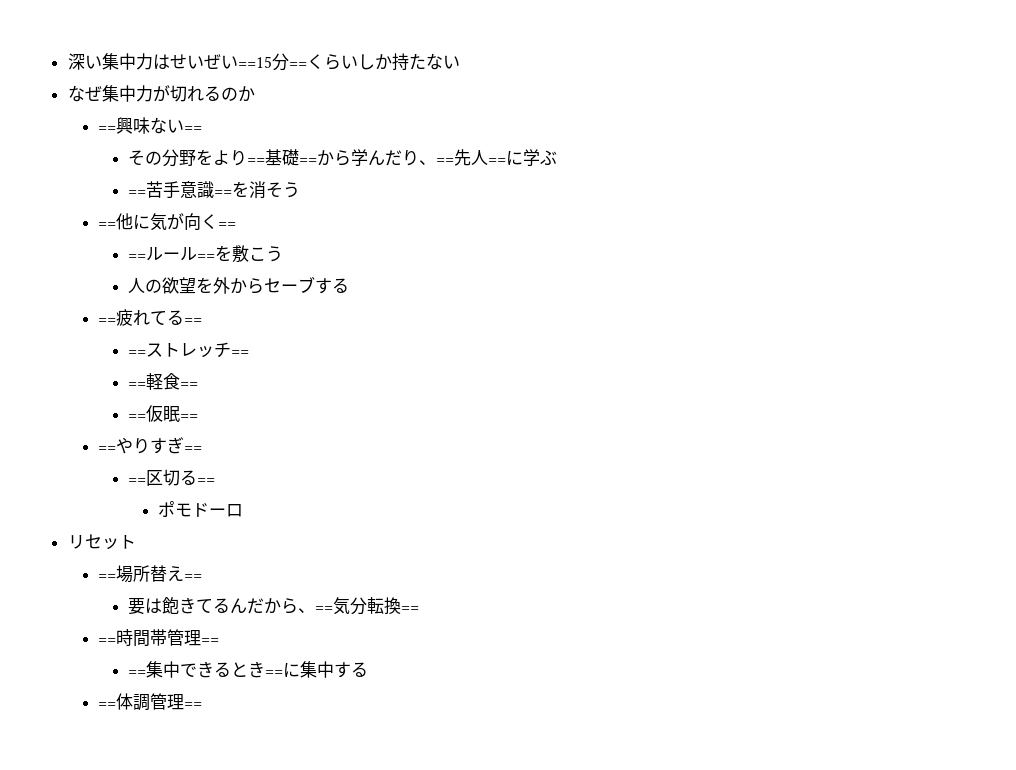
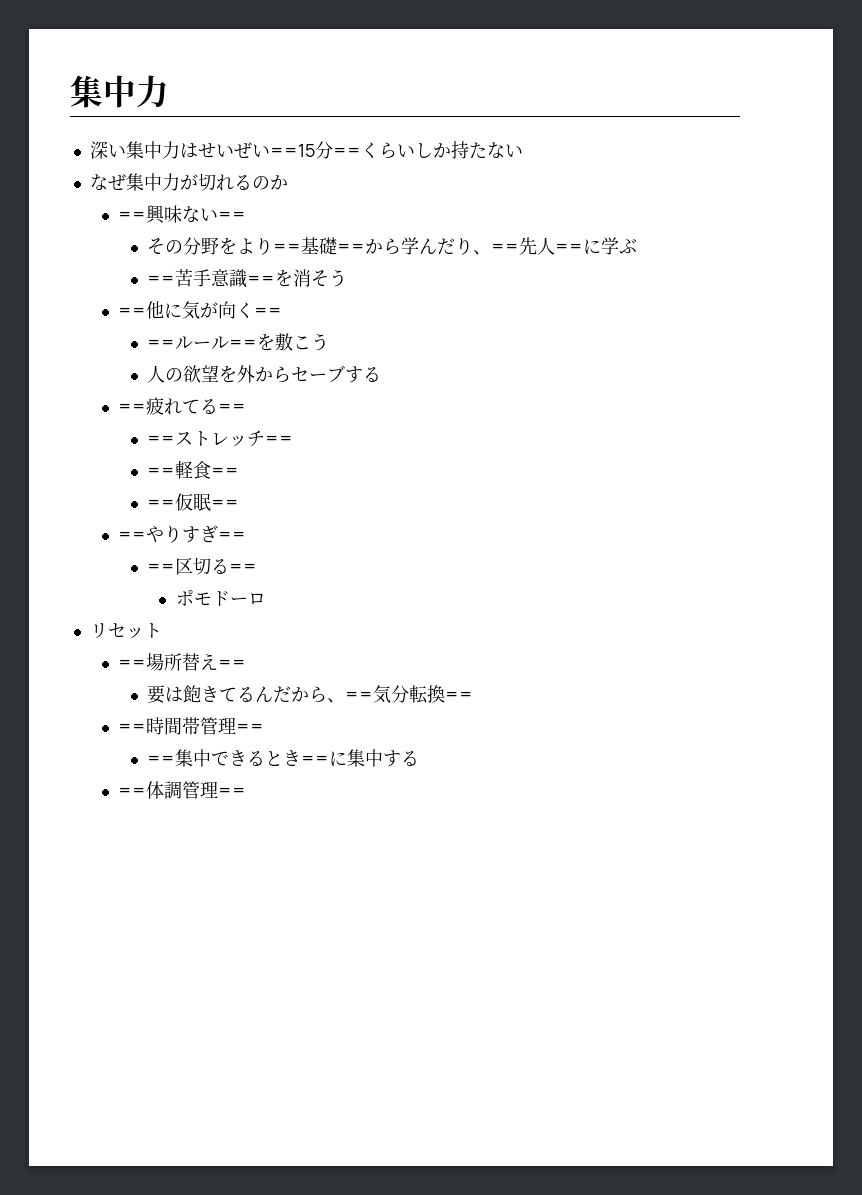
(67, 61) none -> [70,75,169,108] 集中力 //

